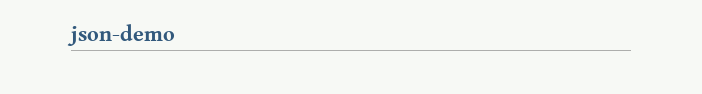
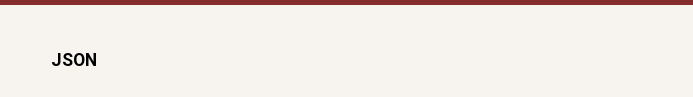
[67,24,175,46] json-demo -> [51,53,97,66] JSON

